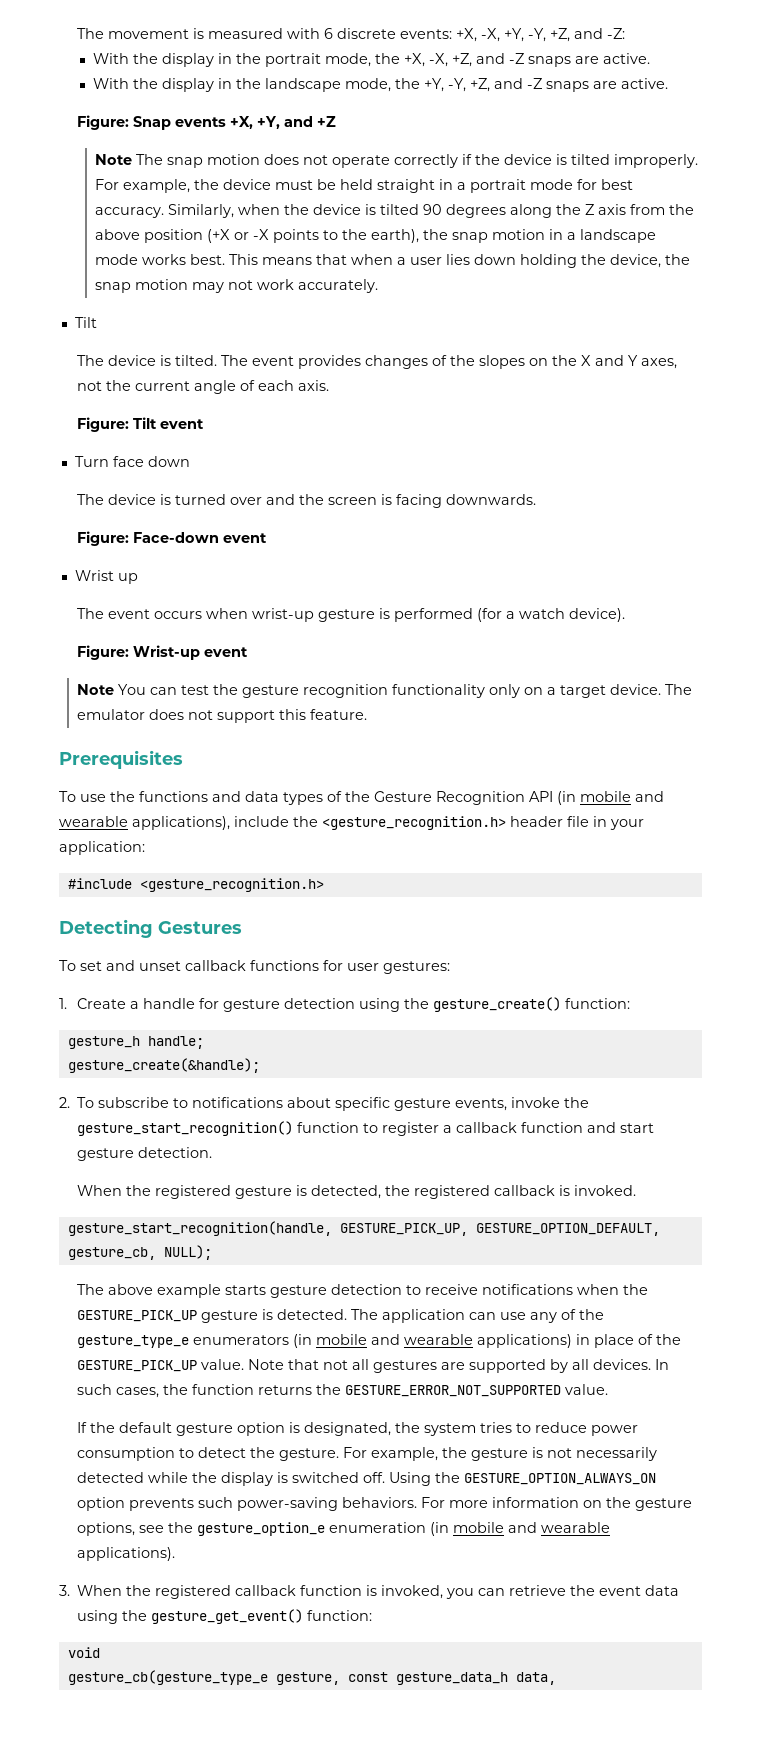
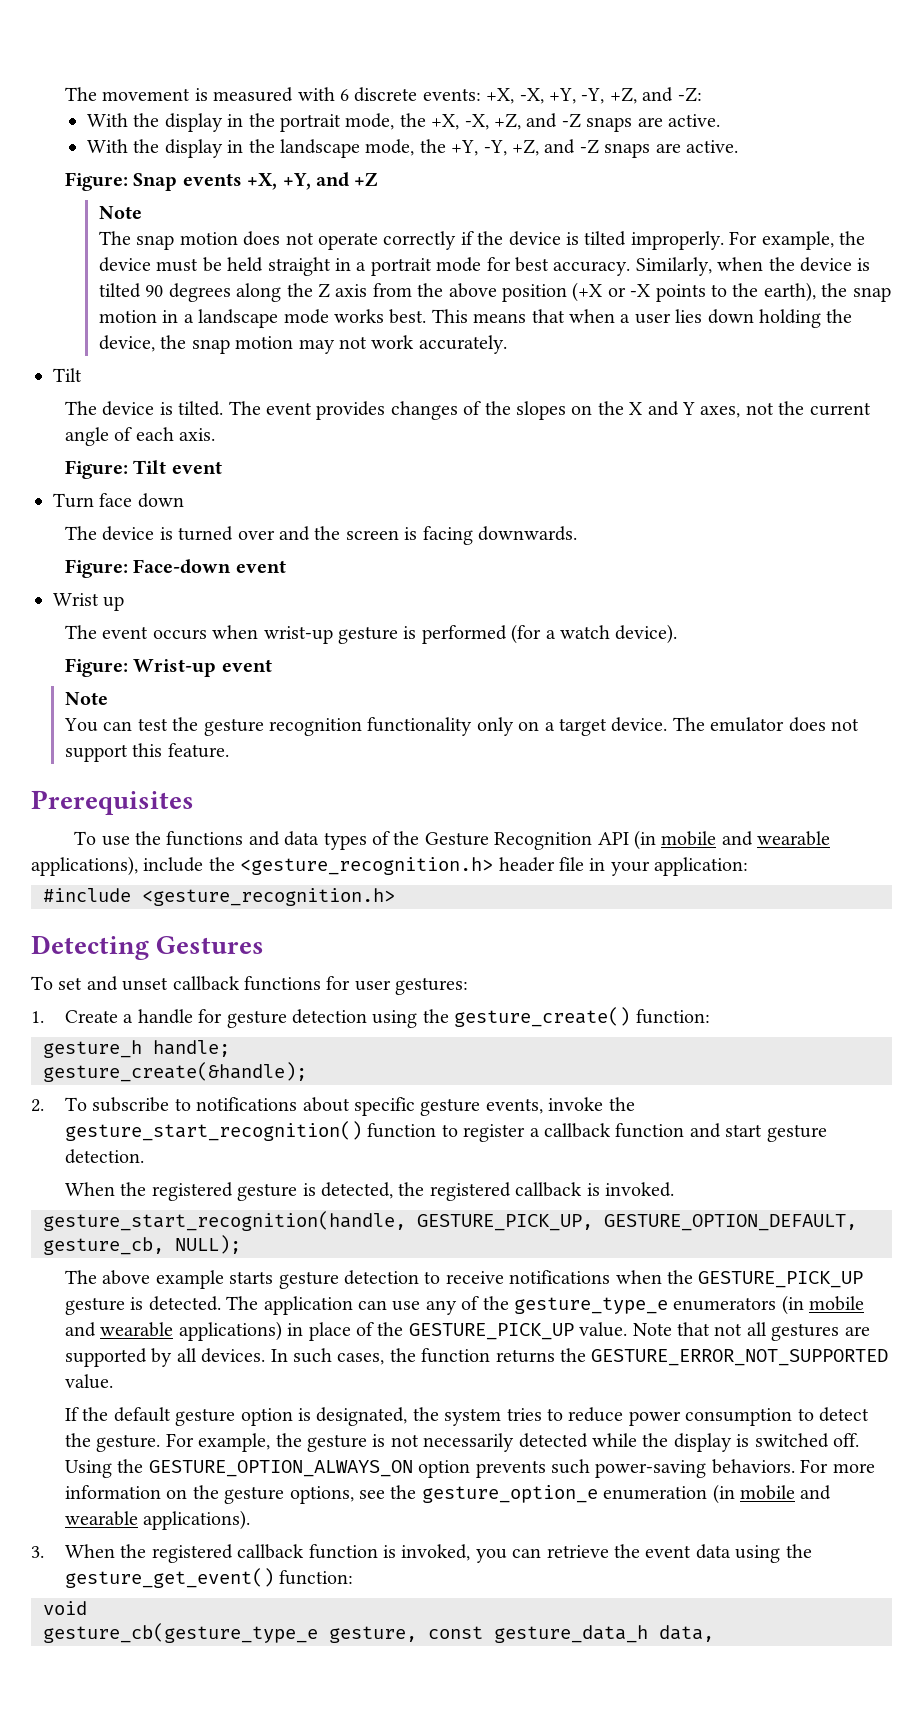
(133, 159) none -> (142, 212) //
(115, 689) none -> (108, 698) //

